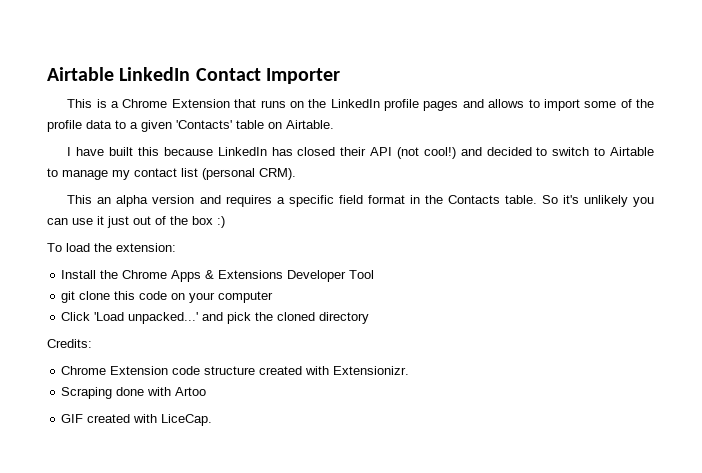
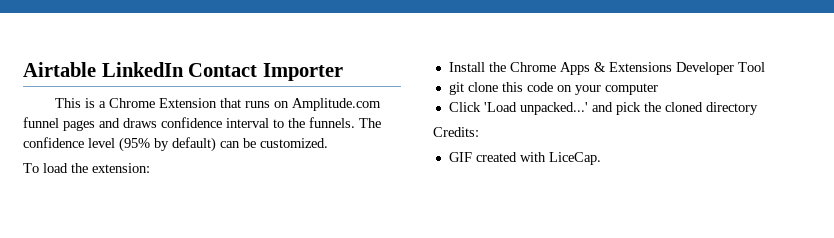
[308,99,654,111] [47,120,334,132] [67,147,654,159] [47,168,296,180] [67,195,654,207] [47,216,225,228] the LinkedIn profile pages and allows to import some of the profile data to a given 'Contacts' table on Airtable. // I have built this because LinkedIn has closed their API (not cool!) and decided to switch to Airtable to manage my contact list (personal CRM). // This an alpha version and requires a specific field format in the Contacts table. So it's unlikely you can use it just out of the box :) -> [292,98,382,111] [23,117,381,131] [23,137,328,152] Amplitude.com funnel pages and draws confidence interval to the funnels. The confidence level (95% by default) can be customized.
[61,366,410,375] [61,387,207,399] // Chrome Extension code structure created with Extensionizr. // Scraping done with Artoo -> (479, 132) none

